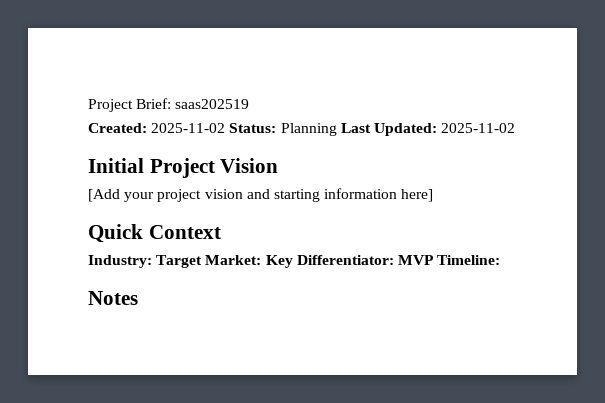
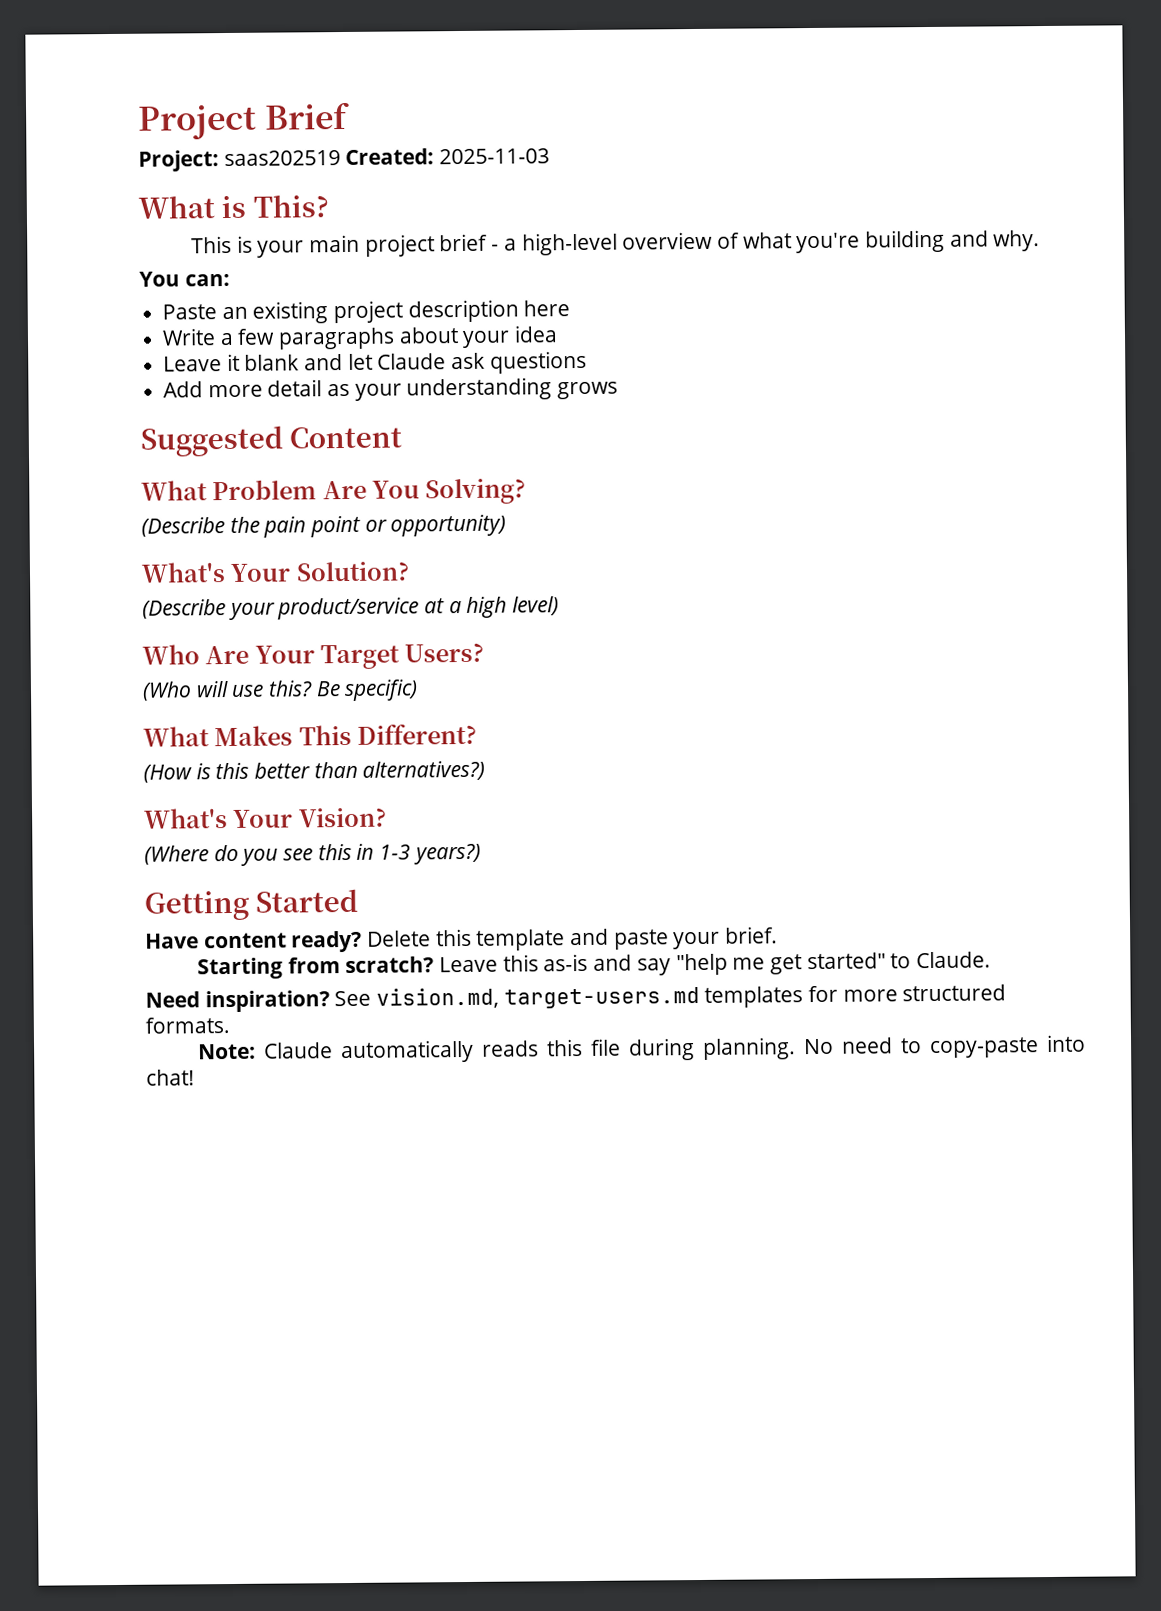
[88,98,172,112] Project Brief: -> [137,101,350,140] [138,150,219,172] Project Brief // Project:
[88,123,516,136] [88,158,279,178] [88,188,434,202] [88,224,221,243] [88,255,501,268] [88,291,138,305] // Created: 2025-11-02 Status: Planning Last Updated: 2025-11-02 // Initial Project Vision // [Add your project vision and starting information here] // Quick Context // Industry: Target Market: Key Differentiator: MVP Timeline: // Notes -> [345,148,551,165] [138,194,329,219] [191,229,1041,258] [139,271,230,287] [162,299,571,324] [162,325,559,350] [163,350,587,374] [163,377,619,401] [140,425,403,457] [141,478,527,505] [141,514,507,538] [141,561,410,583] [142,596,560,621] [142,642,485,670] [142,679,419,702] [143,723,478,747] [143,760,486,783] [144,807,387,829] [144,843,481,866] [144,888,359,921] [145,926,779,953] [197,951,991,980] [145,984,1007,1013] [145,1017,230,1034] [198,1034,1086,1064] [146,1069,195,1086] Created: 2025-11-03 // What is This? // This is your main project brief - a high-level overview of what you're building and why. // You can: // Paste an existing project description here // Write a few paragraphs about your idea // Leave it blank and let Claude ask questions // Add more detail as your understanding grows // Suggested Content // What Problem Are You Solving? // (Describe the pain point or opportunity) // What's Your Solution? // (Describe your product/service at a high level) // Who Are Your Target Users? // (Who will use this? Be specific) // What Makes This Different? // (How is this better than alternatives?) // What's Your Vision? // (Where do you see this in 1-3 years?) // Getting Started // Have content ready? Delete this template and paste your brief. // Starting from scratch? Leave this as-is and say "help me get started" to Claude. // Need inspiration? See vision.md, target-users.md templates for more structured formats. // Note: Claude automatically reads this file during planning. No need to copy-paste into chat!

